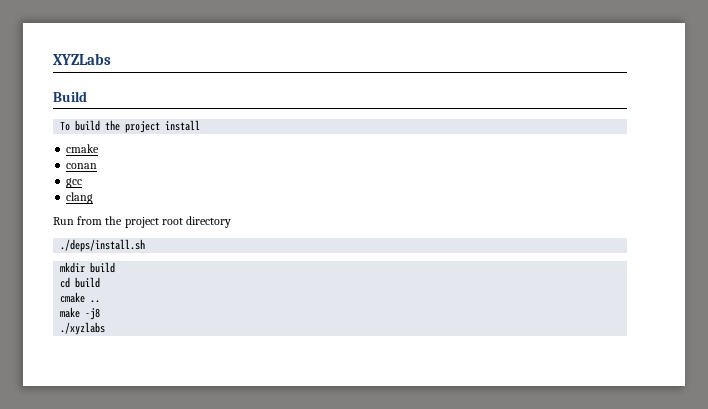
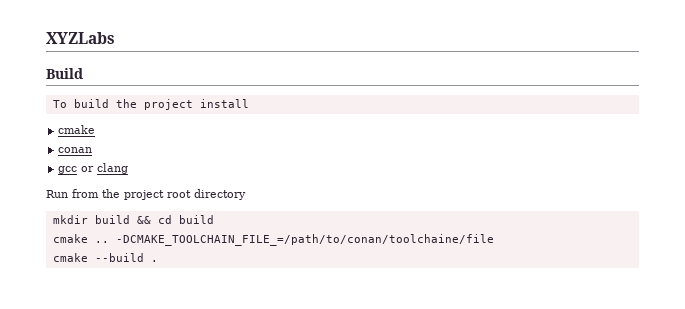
(83, 183) // -> [81,166,95,172] or
[60,239,146,252] // ./deps/install.sh -> (246, 194) none
(116, 267) // -> [136,216,151,224] &&
[60,307,101,320] [60,322,106,335] // make -j8 // ./xyzlabs -> [115,234,494,246] [52,253,158,262] -DCMAKE_TOOLCHAIN_FILE_=/path/to/conan/toolchaine/file // cmake --build .

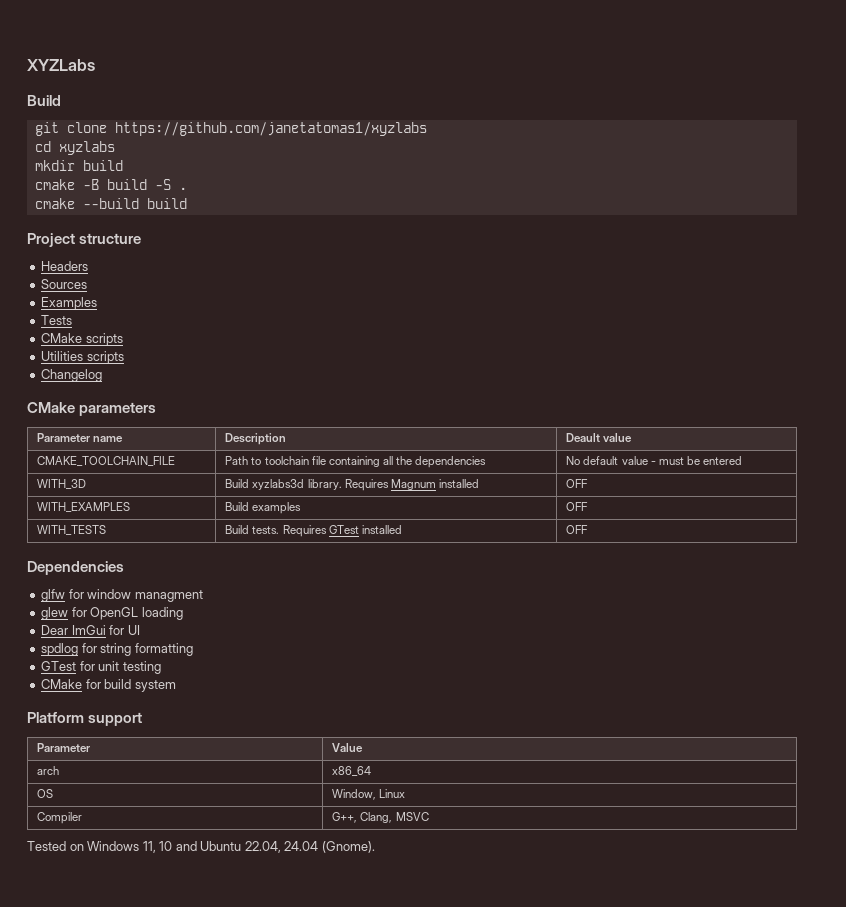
[52,99,249,110] [58,125,96,134] [58,147,93,153] [58,163,129,174] [46,189,246,200] [52,215,214,224] [52,234,494,246] [52,253,158,262] To build the project install // cmake // conan // gcc or clang // Run from the project root directory // mkdir build && cd build // cmake .. -DCMAKE_TOOLCHAIN_FILE_=/path/to/conan/toolchaine/file // cmake --build . -> [34,122,427,136] [34,141,115,155] [34,160,123,171] [34,179,187,190] [34,198,187,209] [27,233,142,247] [41,261,89,271] [41,279,88,289] [41,297,98,310] [41,315,73,325] [41,333,123,346] [41,351,124,364] [41,369,103,382] [27,402,157,416] [37,433,124,442] [225,433,287,445] [566,433,633,442] [37,456,176,466] [225,456,487,468] [566,456,742,465] [37,479,87,489] [225,479,479,491] [566,479,589,488] [37,502,131,512] [225,502,302,514] [566,502,589,511] [37,525,107,535] [225,525,402,537] [566,525,589,534] [27,561,124,575] [41,589,203,602] [41,607,183,620] [41,625,140,635] [41,643,193,656] [41,661,161,674] [41,679,176,692] [27,712,143,726] [37,743,91,752] [332,743,364,752] [37,766,60,775] [332,766,372,776] [37,789,54,798] [332,789,406,800] [37,812,83,824] [332,812,429,823] [27,841,375,853] git clone https://github.com/janetatomas1/xyzlabs // cd xyzlabs // mkdir build // cmake -B build -S . // cmake --build build // Project structure // Headers // Sources // Examples // Tests // CMake scripts // Utilities scripts // Changelog // CMake parameters // Parameter name | Description | Deault value // CMAKE_TOOLCHAIN_FILE | Path to toolchain file containing all the dependencies | No default value - must be entered // WITH_3D | Build xyzlabs3d library. Requires Magnum installed | OFF // WITH_EXAMPLES | Build examples | OFF // WITH_TESTS | Build tests. Requires GTest installed | OFF // Dependencies // glfw for window managment // glew for OpenGL loading // Dear ImGui for UI // spdlog for string formatting // GTest for unit testing // CMake for build system // Platform support // Parameter | Value // arch | x86_64 // OS | Window, Linux // Compiler | G++, Clang, MSVC // Tested on Windows 11, 10 and Ubuntu 22.04, 24.04 (Gnome).

